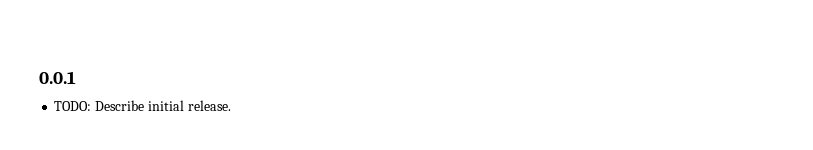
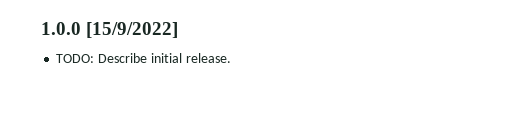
[39,71,76,84] 0.0.1 -> [41,22,179,38] 1.0.0 [15/9/2022]

